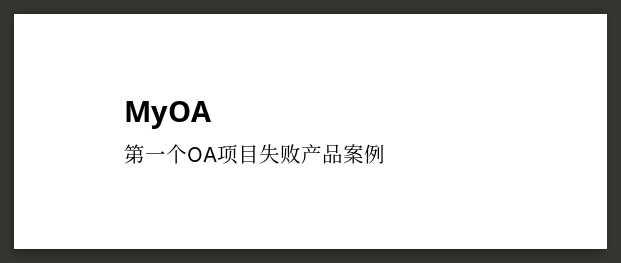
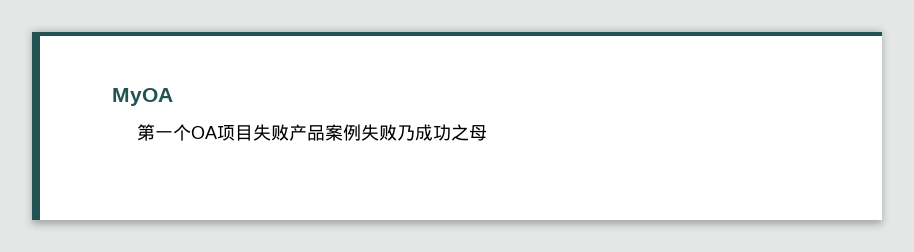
(385, 154) none -> [360,124,487,141] 失败乃成功之母

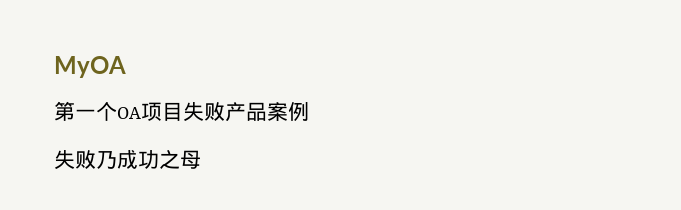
(361, 132) none -> (309, 112) //

